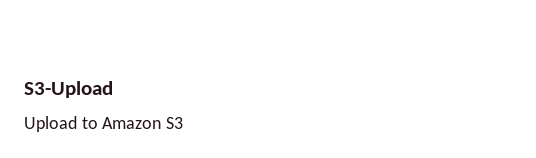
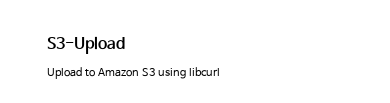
(184, 123) none -> [157,67,220,79] using libcurl

